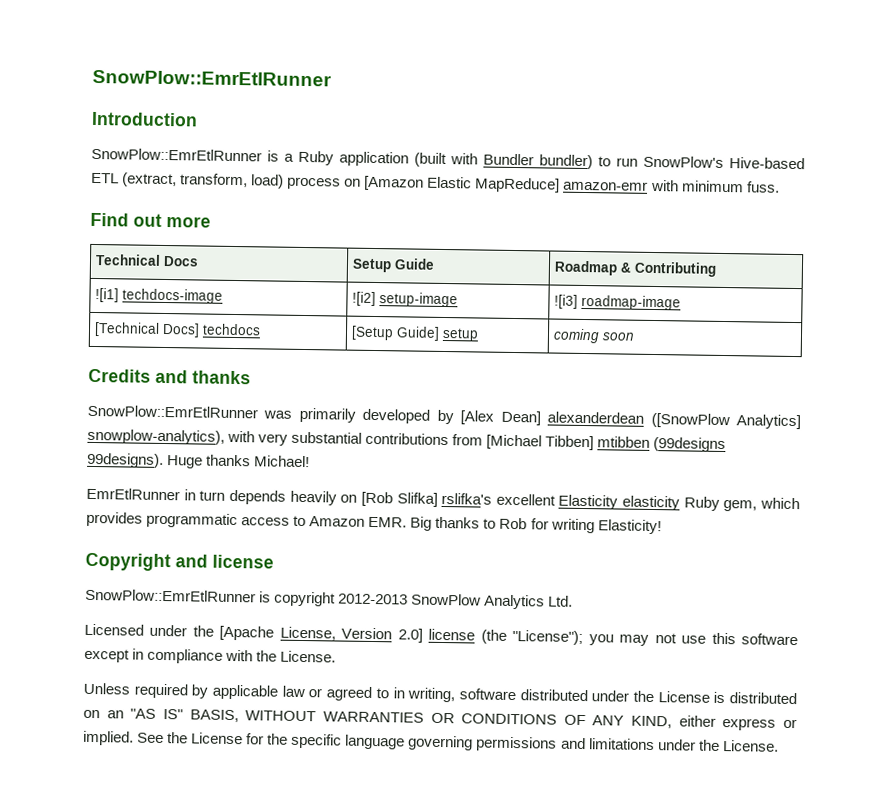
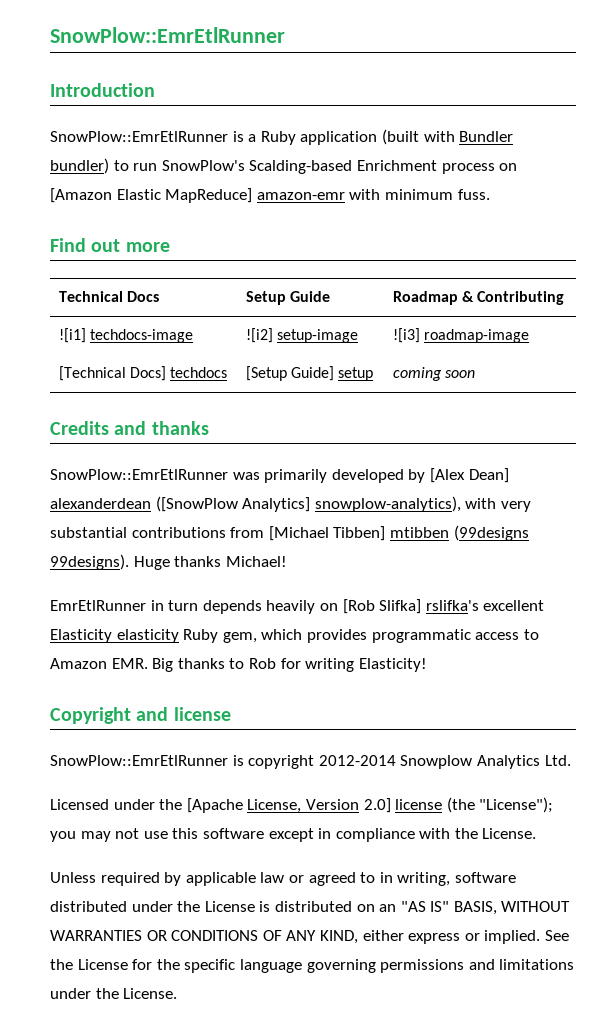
[729,157,805,170] [91,172,285,189] Hive-based ETL (extract, transform, load) -> [249,160,437,174] Scalding-based Enrichment
[338,593,482,606] 2012-2013 SnowPlow -> [318,755,473,769] 2012-2014 Snowplow

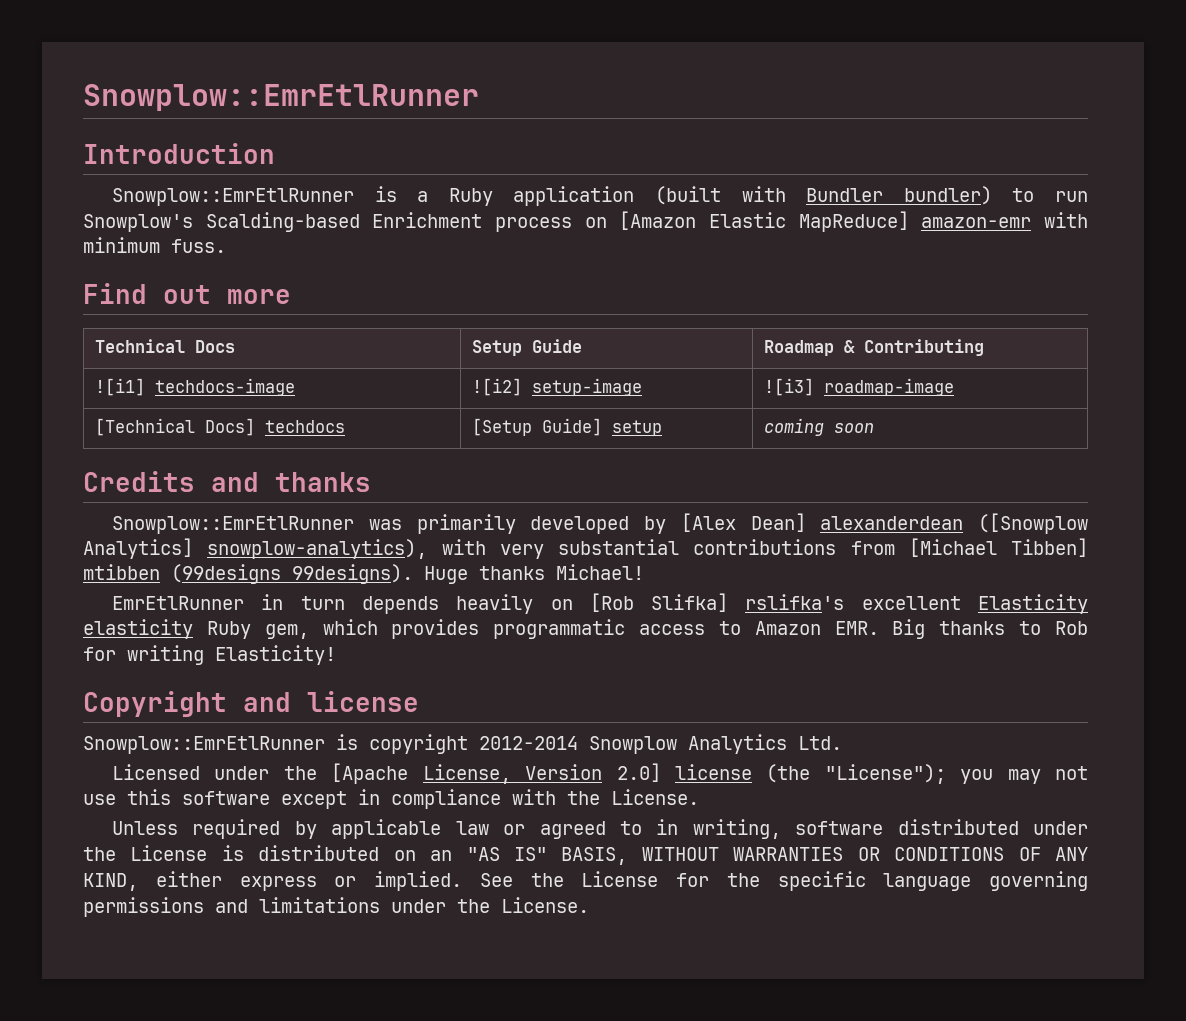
[50,27,285,43] SnowPlow::EmrEtlRunner -> [83,84,479,111] Snowplow::EmrEtlRunner
[50,131,228,142] SnowPlow::EmrEtlRunner -> [112,188,355,206] Snowplow::EmrEtlRunner
[161,160,245,171] SnowPlow's -> [83,214,193,232] Snowplow's
[50,469,228,480] SnowPlow::EmrEtlRunner -> [112,516,355,534] Snowplow::EmrEtlRunner
[155,496,238,512] ([SnowPlow -> [978,513,1089,534] ([Snowplow
[50,755,228,766] SnowPlow::EmrEtlRunner -> [83,736,325,754] Snowplow::EmrEtlRunner

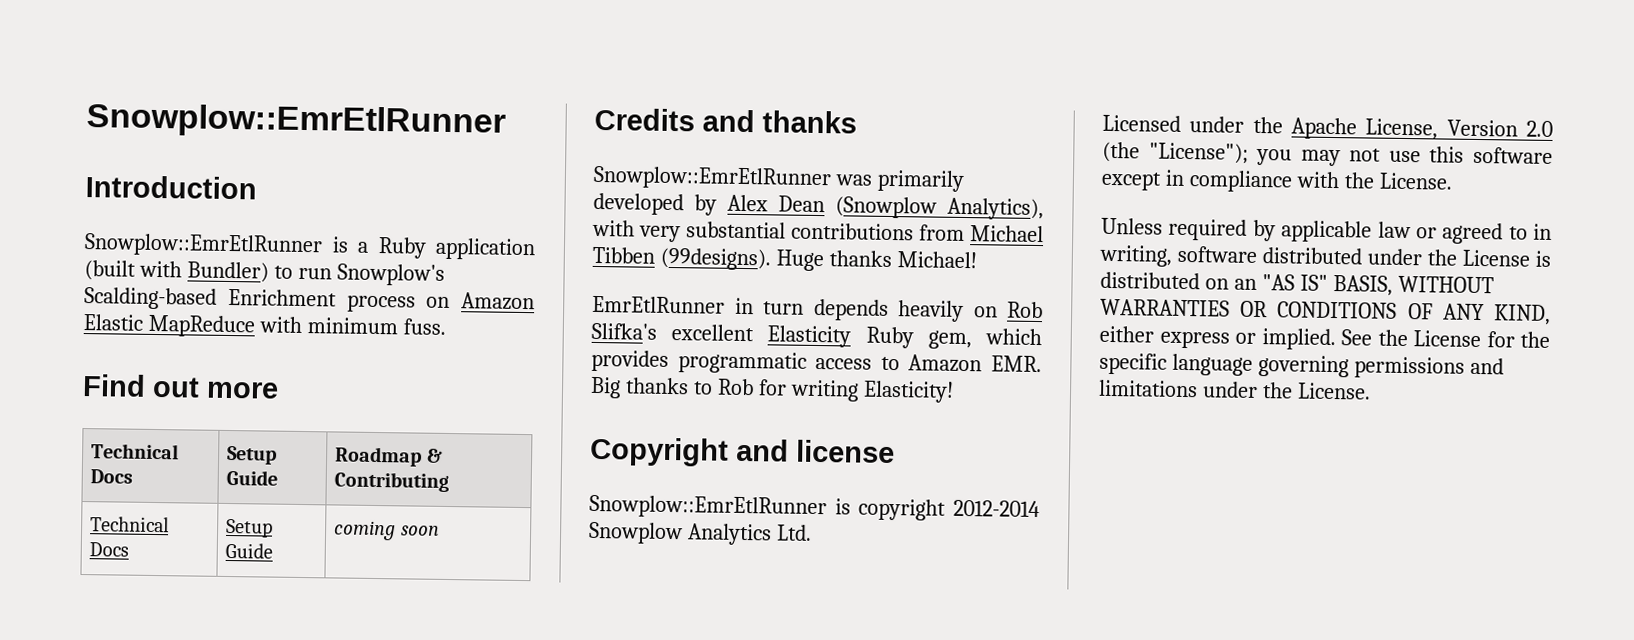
[806,186,992,205] Bundler bundler) -> [186,261,269,283] Bundler)
[619,211,1032,232] [Amazon Elastic MapReduce] amazon-emr -> [461,292,535,311] [83,314,255,338] Amazon Elastic MapReduce
[95,378,296,396] [472,378,643,396] [764,378,955,396] [95,418,346,436] [472,418,663,436] ![i1] techdocs-image | ![i2] setup-image | ![i3] roadmap-image // [Technical Docs] techdocs | [Setup Guide] setup -> [90,516,171,533] [89,542,130,557] [225,518,274,538] [225,542,274,559] Technical Docs | Setup Guide
[680,513,1089,534] [83,538,428,559] [Alex Dean] alexanderdean ([Snowplow Analytics] snowplow-analytics), -> [727,194,1044,221] Alex Dean (Snowplow Analytics),
[908,538,1088,557] [83,564,413,584] [Michael Tibben] mtibben (99designs 99designs). -> [970,225,1044,243] [592,246,771,271] Michael Tibben (99designs).
[589,593,845,612] [Rob Slifka] rslifka's -> [1007,301,1043,319] [591,322,657,340] Rob Slifka's
[83,619,193,639] elasticity -> (852, 336) none
[331,763,409,784] [Apache -> [1291,117,1357,140] Apache
[616,763,752,782] 2.0] license -> [1526,120,1553,137] 2.0

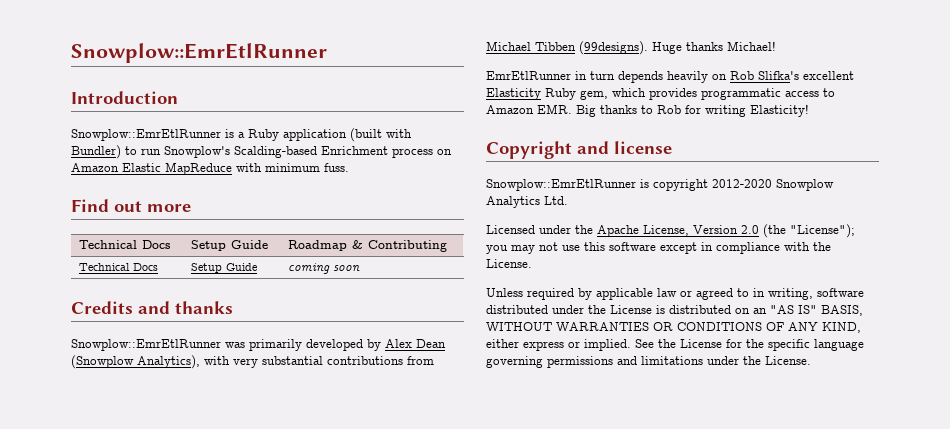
[953,499,1040,518] 2012-2014 -> [712,179,772,188] 2012-2020

